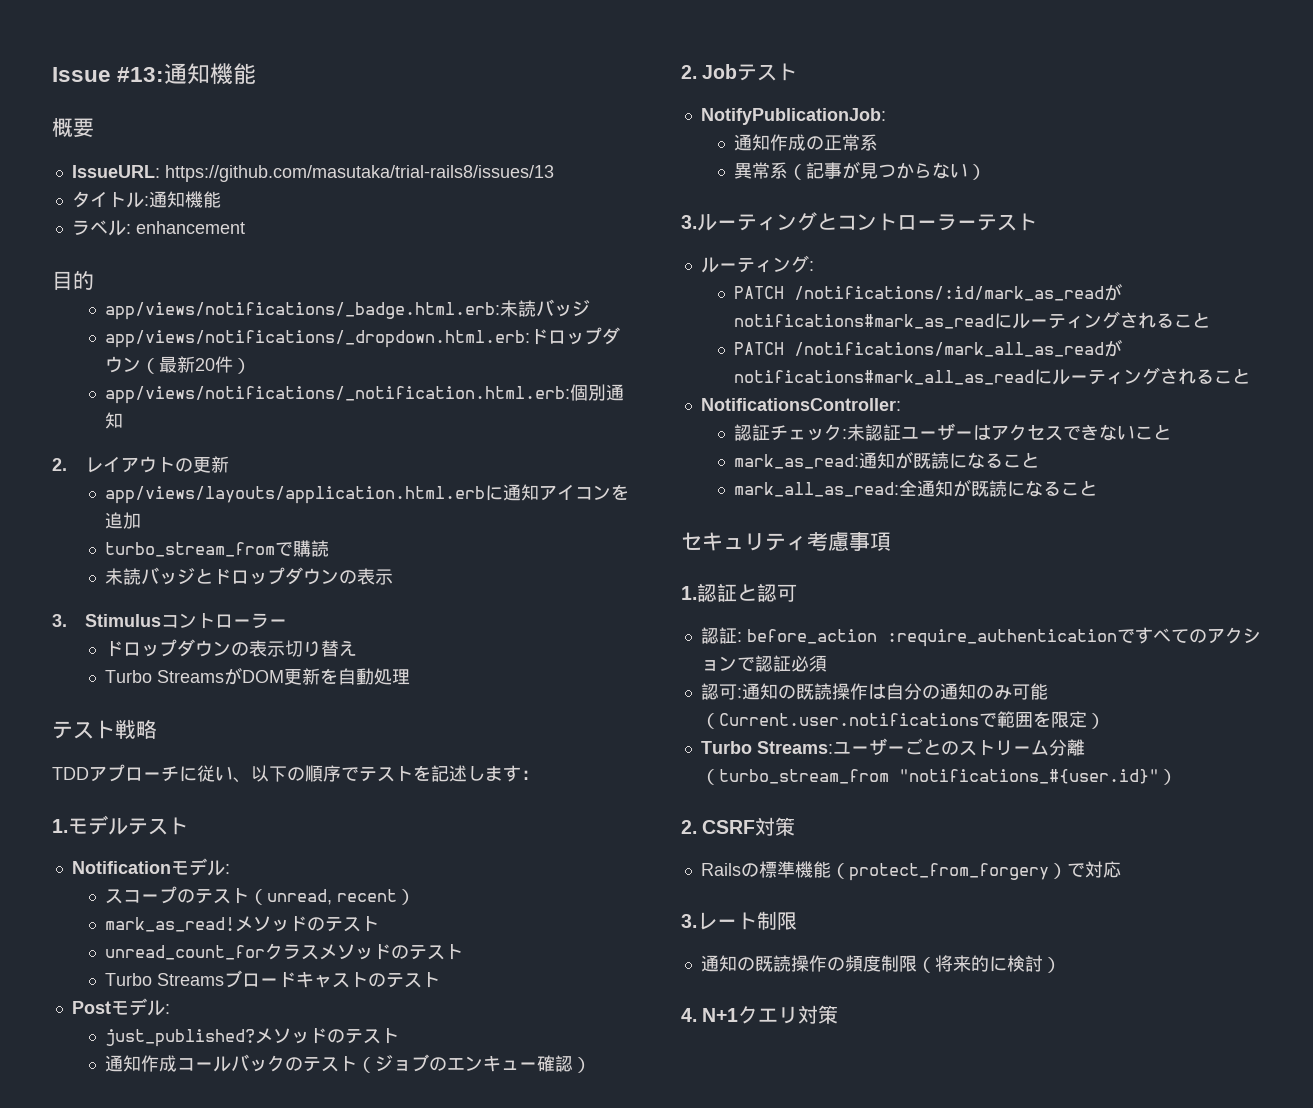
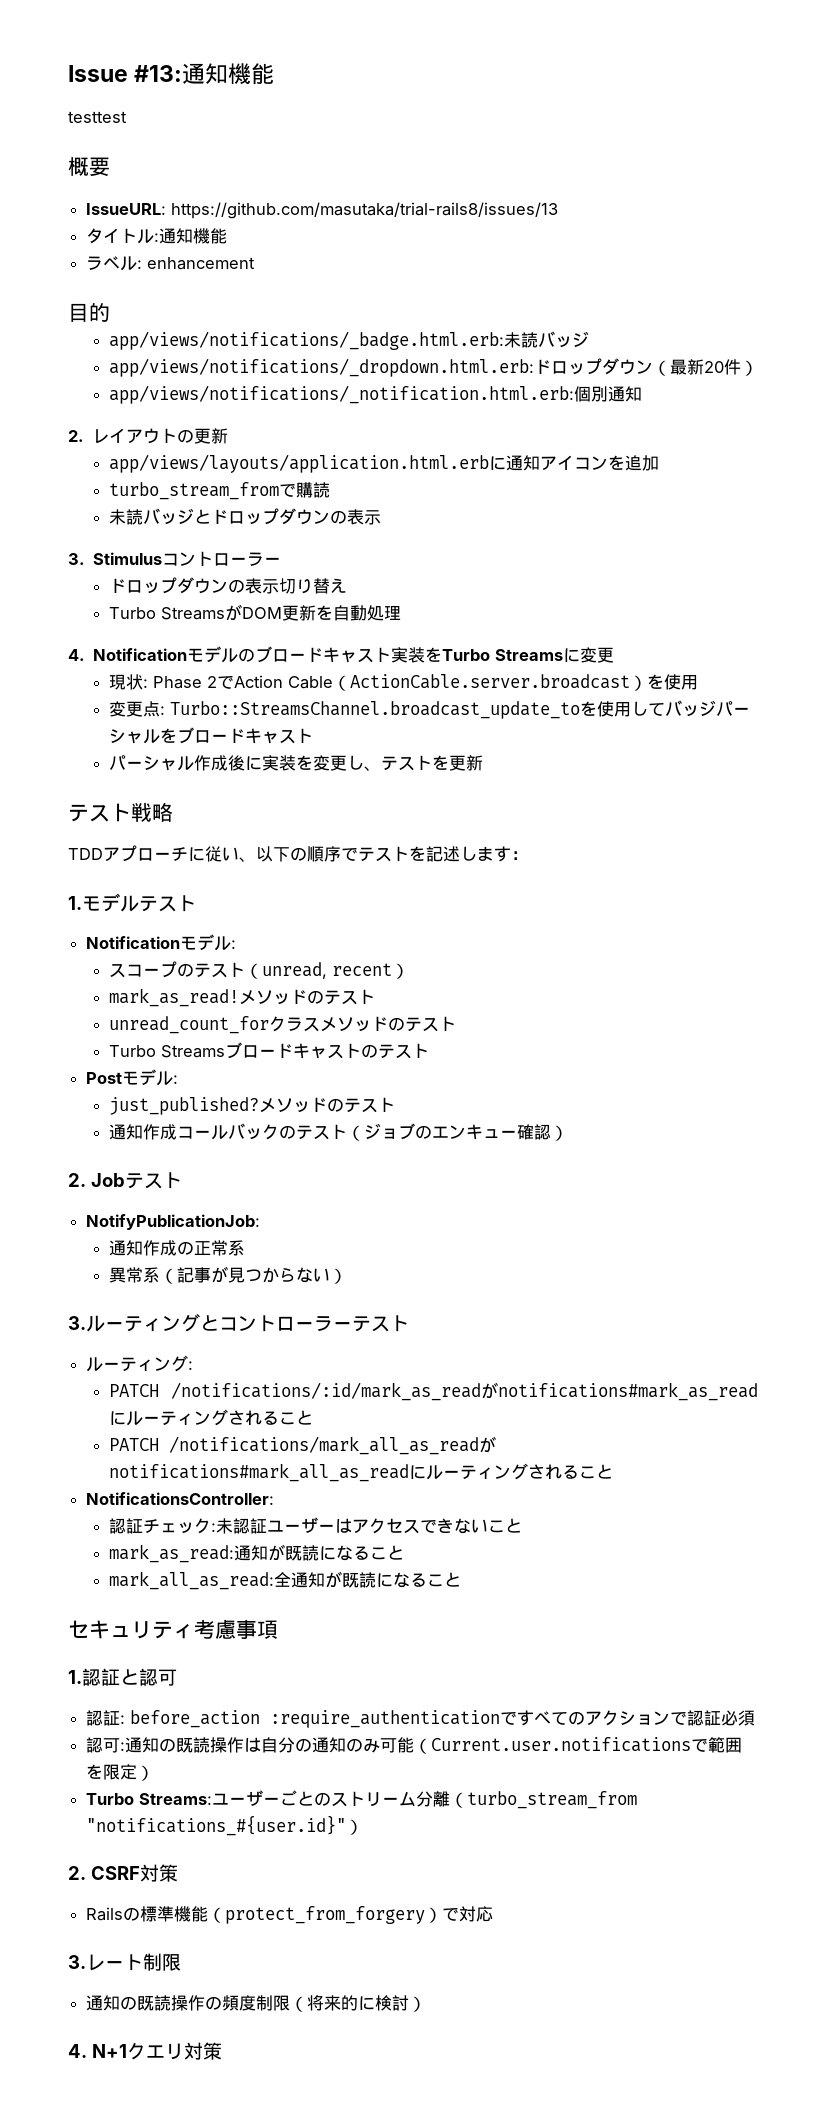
(257, 74) none -> [68,111,127,123] // testtest
(411, 677) none -> [68,646,615,663] [108,674,698,691] [108,700,750,719] [108,727,313,744] [108,755,483,771] // 4. Notificationモデルのブロードキャスト実装をTurbo Streamsに変更 // 現状: Phase 2でAction Cable（ActionCable.server.broadcast）を使用 // 変更点: Turbo::StreamsChannel.broadcast_update_toを使用してバッジパーシャルをブロードキャスト // パーシャル作成後に実装を変更し、テストを更新

